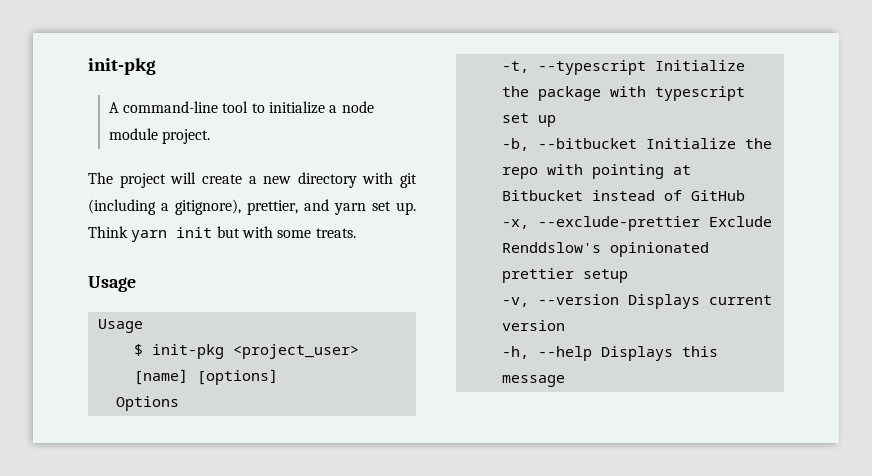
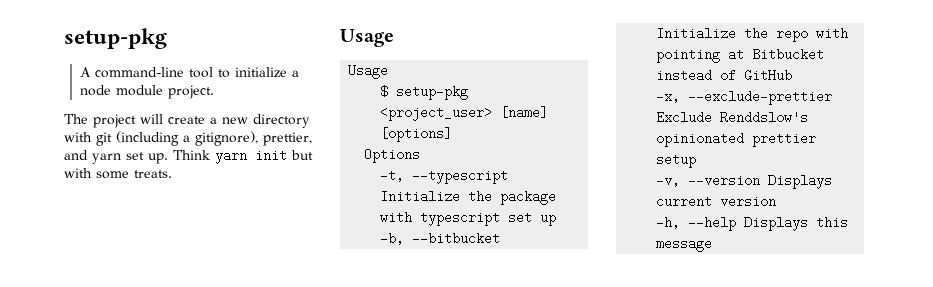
[88,58,156,75] init-pkg -> [64,28,167,49] setup-pkg
[151,344,224,359] init-pkg -> [396,85,469,100] setup-pkg

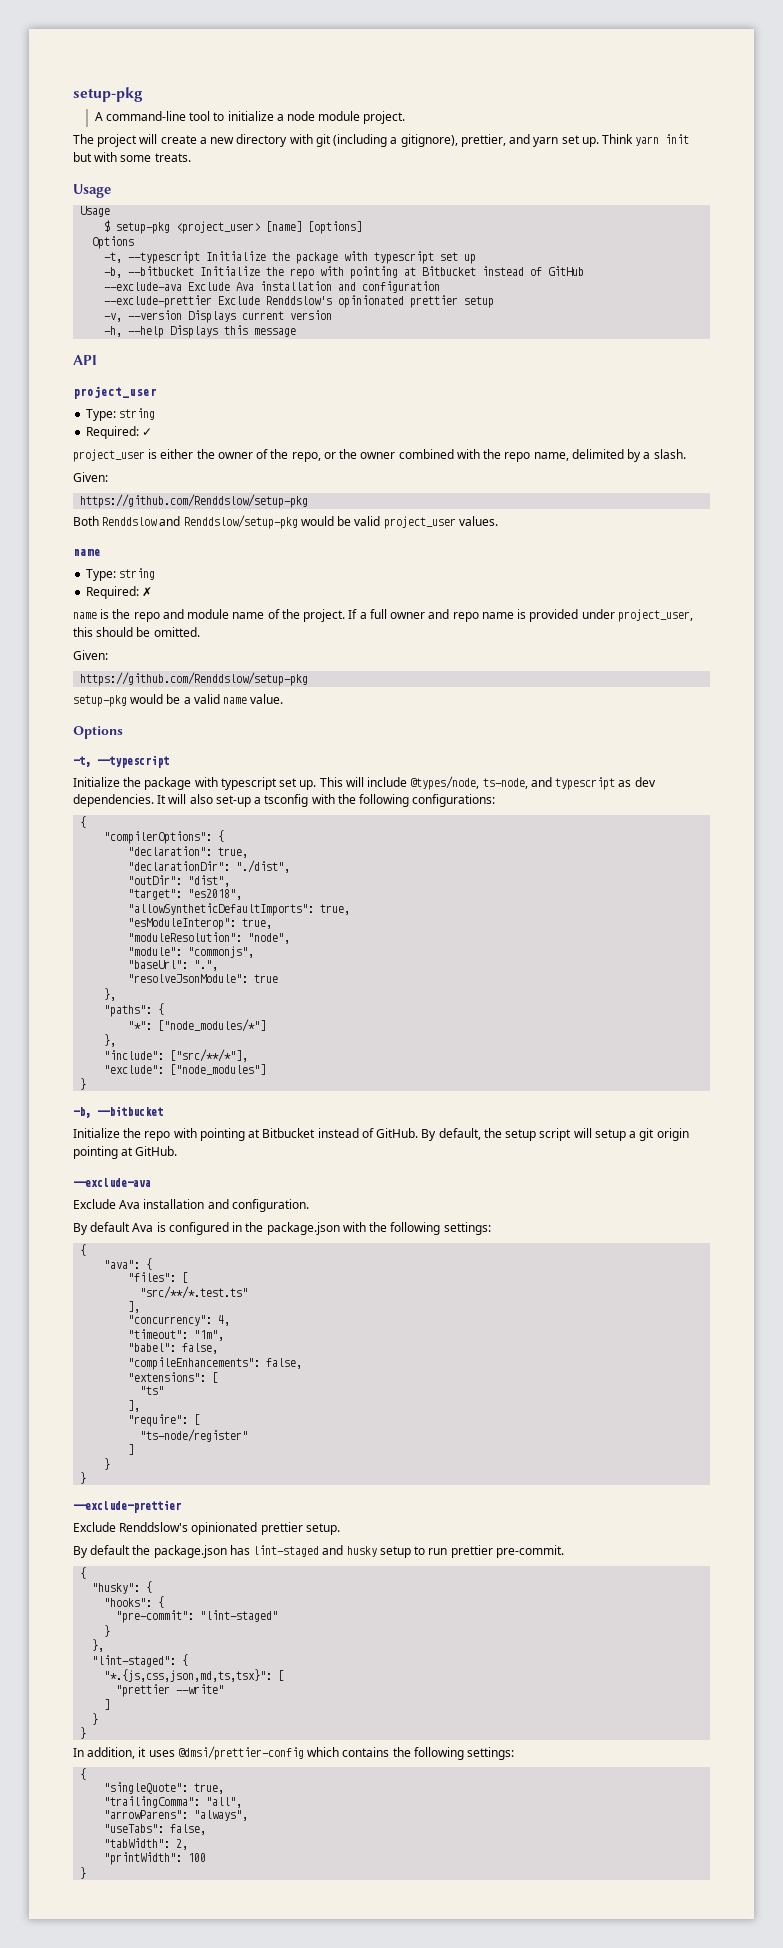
[656,90,681,103] -x, -> [104,281,441,293] --exclude-ava Exclude Ava installation and configuration //
(713, 244) none -> [73,355,97,365] [73,386,157,399] [86,408,156,421] [86,426,153,439] [73,449,686,462] [73,472,108,482] [80,494,309,508] [73,515,498,529] [73,549,101,556] [86,568,156,581] [86,586,153,599] [73,609,693,622] [73,627,200,637] [73,650,108,660] [80,672,309,686] [73,694,284,707] [73,726,123,739] [73,755,169,768] [73,776,656,790] [73,794,496,807] [80,816,87,828] [104,830,225,844] [128,846,249,858] [128,860,291,873] [128,875,231,887] [128,889,243,900] [128,903,351,916] [128,918,273,930] [128,932,291,944] [128,946,255,958] [128,960,219,971] [128,974,279,983] [104,988,117,1001] [104,1003,165,1017] [128,1019,267,1032] [104,1034,117,1047] [104,1049,249,1062] [104,1064,267,1075] [80,1078,87,1090] [73,1106,163,1118] [73,1128,689,1141] [73,1146,178,1159] [73,1178,151,1187] [73,1199,309,1212] [73,1222,491,1235] [80,1244,87,1256] [104,1258,153,1270] [128,1272,189,1283] [140,1286,249,1299] [128,1301,141,1313] [128,1315,231,1326] [128,1329,225,1341] [128,1343,219,1354] [128,1357,303,1370] [128,1372,219,1383] [140,1386,165,1395] [128,1400,141,1412] [128,1414,201,1427] [140,1429,249,1442] [128,1444,135,1455] [104,1458,111,1470] [80,1472,87,1484] [73,1500,181,1513] [73,1522,340,1535] [73,1545,564,1558] [80,1567,87,1579] [92,1581,153,1594] [104,1596,165,1608] [116,1610,279,1623] [104,1625,111,1637] [92,1639,105,1652] [92,1654,189,1667] [104,1669,285,1682] [116,1684,225,1697] [104,1699,111,1710] [92,1713,99,1725] [80,1727,87,1739] [73,1746,515,1760] [80,1768,87,1780] [104,1782,225,1794] [104,1796,243,1808] [104,1810,249,1821] [104,1824,207,1835] [104,1838,189,1850] [104,1852,207,1865] [80,1867,87,1879] // API // project_user // Type: string // Required: ✓ // project_user is either the owner of the repo, or the owner combined with the repo name, delimited by a slash. // Given: // https://github.com/Renddslow/setup-pkg // Both Renddslow and Renddslow/setup-pkg would be valid project_user values. // name // Type: string // Required: ✗ // name is the repo and module name of the project. If a full owner and repo name is provided under project_user, this should be omitted. // Given: // https://github.com/Renddslow/setup-pkg // setup-pkg would be a valid name value. // Options // -t, --typescript // Initialize the package with typescript set up. This will include @types/node, ts-node, and typescript as dev dependencies. It will also set-up a tsconfig with the following configurations: // { // "compilerOptions": { // "declaration": true, // "declarationDir": "./dist", // "outDir": "dist", // "target": "es2018", // "allowSyntheticDefaultImports": true, // "esModuleInterop": true, // "moduleResolution": "node", // "module": "commonjs", // "baseUrl": ".", // "resolveJsonModule": true // }, // "paths": { // "*": ["node_modules/*"] // }, // "include": ["src/**/*"], // "exclude": ["node_modules"] // } // -b, --bitbucket // Initialize the repo with pointing at Bitbucket instead of GitHub. By default, the setup script will setup a git origin pointing at GitHub. // --exclude-ava // Exclude Ava installation and configuration. // By default Ava is configured in the package.json with the following settings: // { // "ava": { // "files": [ // "src/**/*.test.ts" // ], // "concurrency": 4, // "timeout": "1m", // "babel": false, // "compileEnhancements": false, // "extensions": [ // "ts" // ], // "require": [ // "ts-node/register" // ] // } // } // --exclude-prettier // Exclude Renddslow's opinionated prettier setup. // By default the package.json has lint-staged and husky setup to run prettier pre-commit. // { // "husky": { // "hooks": { // "pre-commit": "lint-staged" // } // }, // "lint-staged": { // "*.{js,css,json,md,ts,tsx}": [ // "prettier --write" // ] // } // } // In addition, it uses @dmsi/prettier-config which contains the following settings: // { // "singleQuote": true, // "trailingComma": "all", // "arrowParens": "always", // "useTabs": false, // "tabWidth": 2, // "printWidth": 100 // }

